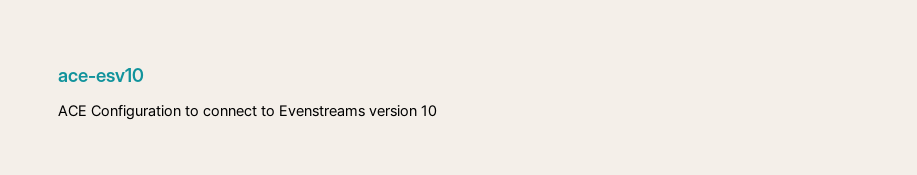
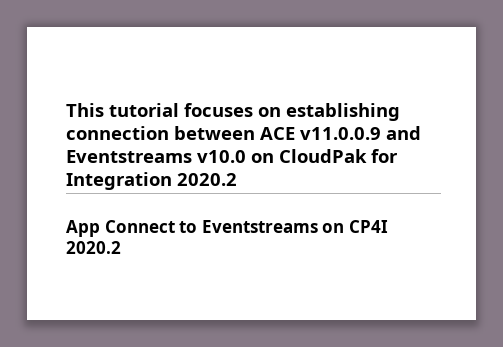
[58,68,144,82] [58,104,438,120] ace-esv10 // ACE Configuration to connect to Evenstreams version 10 -> [66,103,400,121] [66,126,421,140] [66,149,398,163] [66,172,237,190] [66,220,388,237] [66,241,121,254] This tutorial focuses on establishing connection between ACE v11.0.0.9 and Eventstreams v10.0 on CloudPak for Integration 2020.2 // App Connect to Eventstreams on CP4I 2020.2

